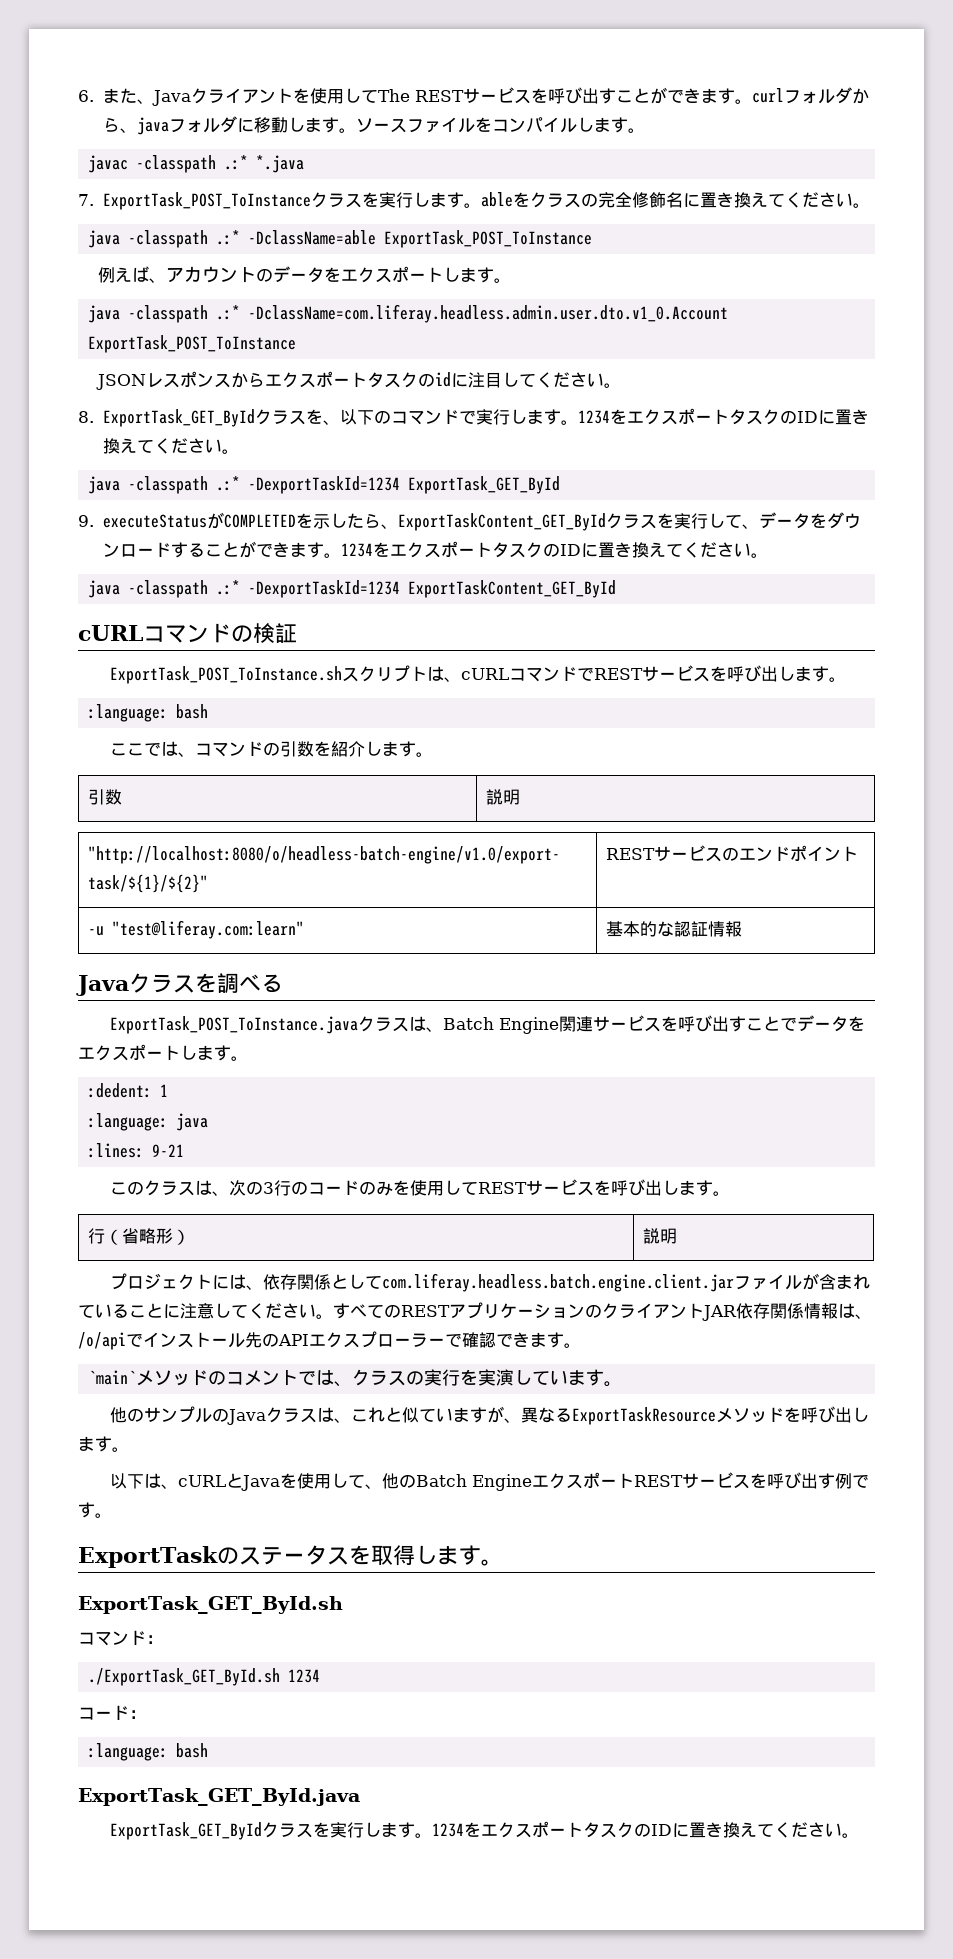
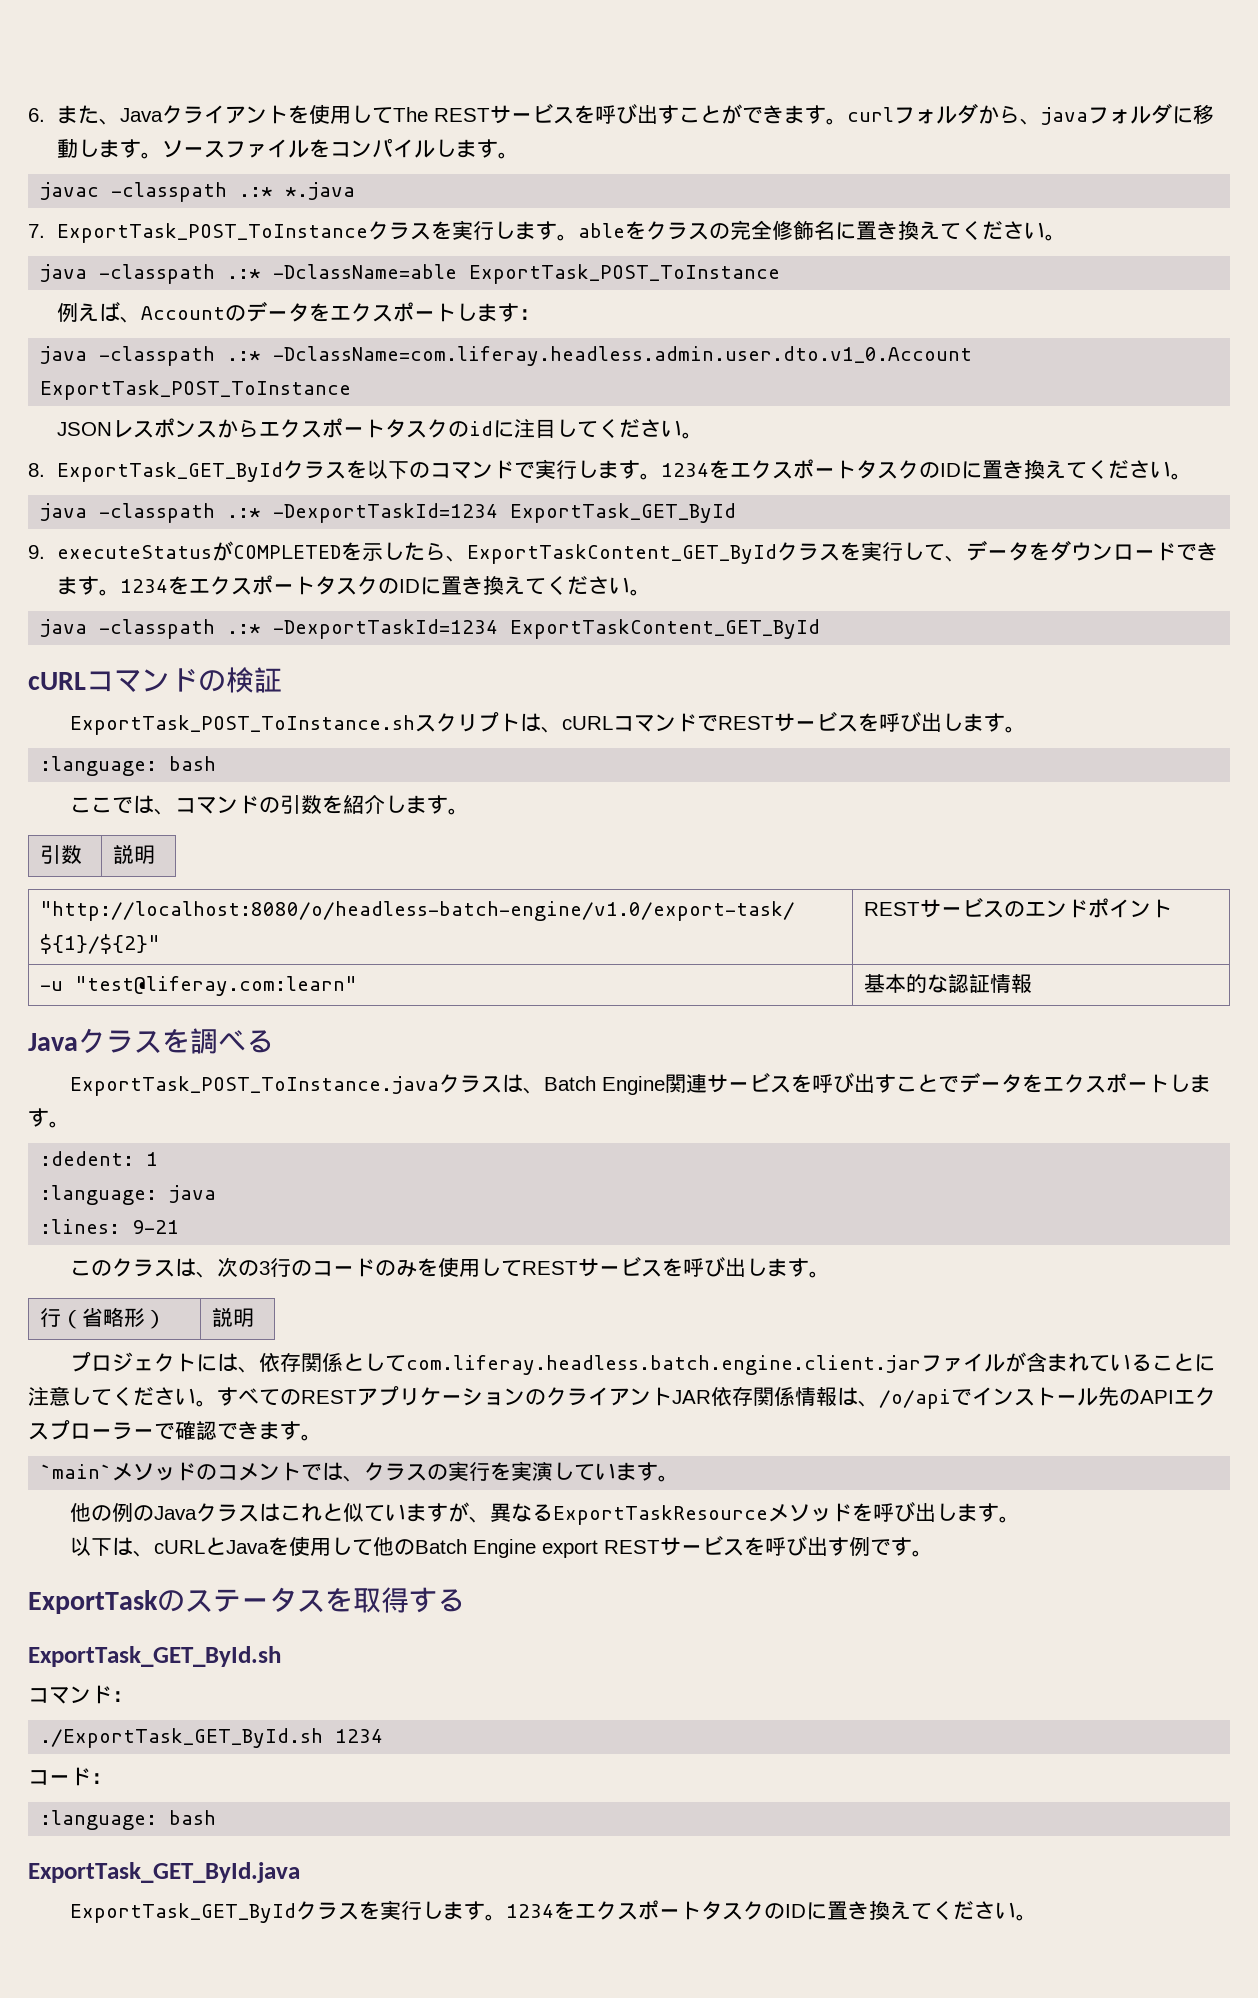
[165,266,256,283] アカウント -> [141,306,226,320] Account
[493,278,511,283] 。 -> [519,309,541,320] ：
[322,420,340,425] 、 -> (368, 469) none
[170,541,256,558] することが -> (1177, 551) none
[144,1406,213,1423] サンプル -> [111,1503,133,1523] 例
[334,1418,352,1423] 、 -> (280, 1512) none
[365,1484,383,1489] 、 -> (373, 1547) none
[532,1472,635,1489] エクスポート -> [541,1540,598,1558] export
[414,1545,503,1566] します。 -> [409,1587,465,1613] する

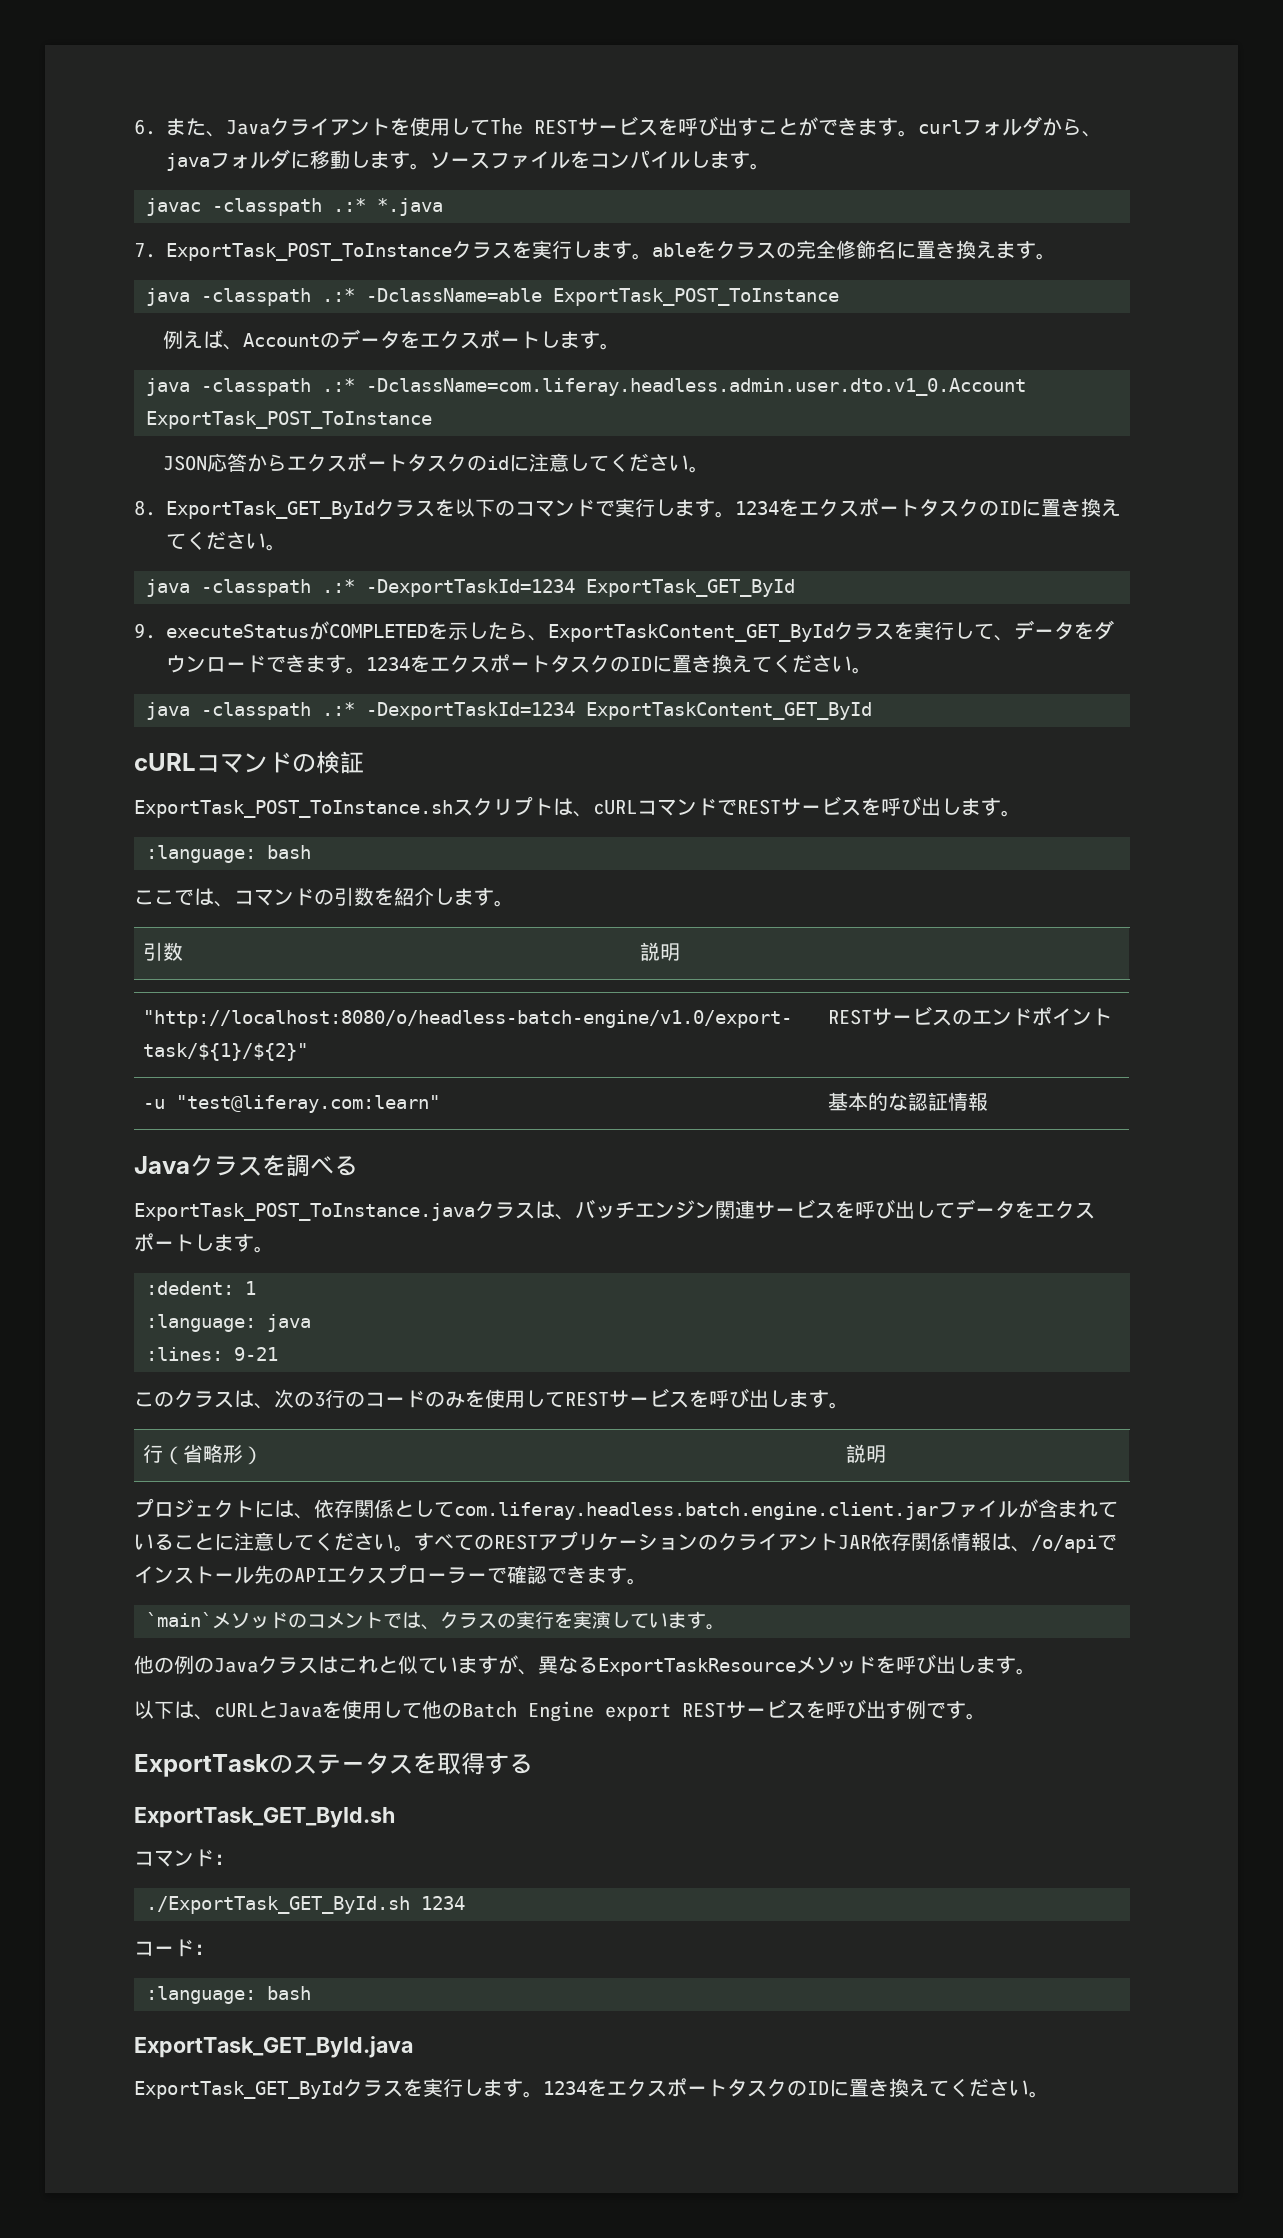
[940,221,1046,240] てください -> [996,241,1036,259] ます
[519,309,541,320] ： -> [600,343,621,350] 。
[112,418,218,438] レスポンス -> [207,453,248,472] 応答
[535,419,557,438] 目 -> [549,453,570,472] 意
[543,1076,665,1095] Batch Engine -> [575,1199,715,1219] バッチエンジン
[874,1074,959,1093] すことで -> [915,1201,955,1219] して

